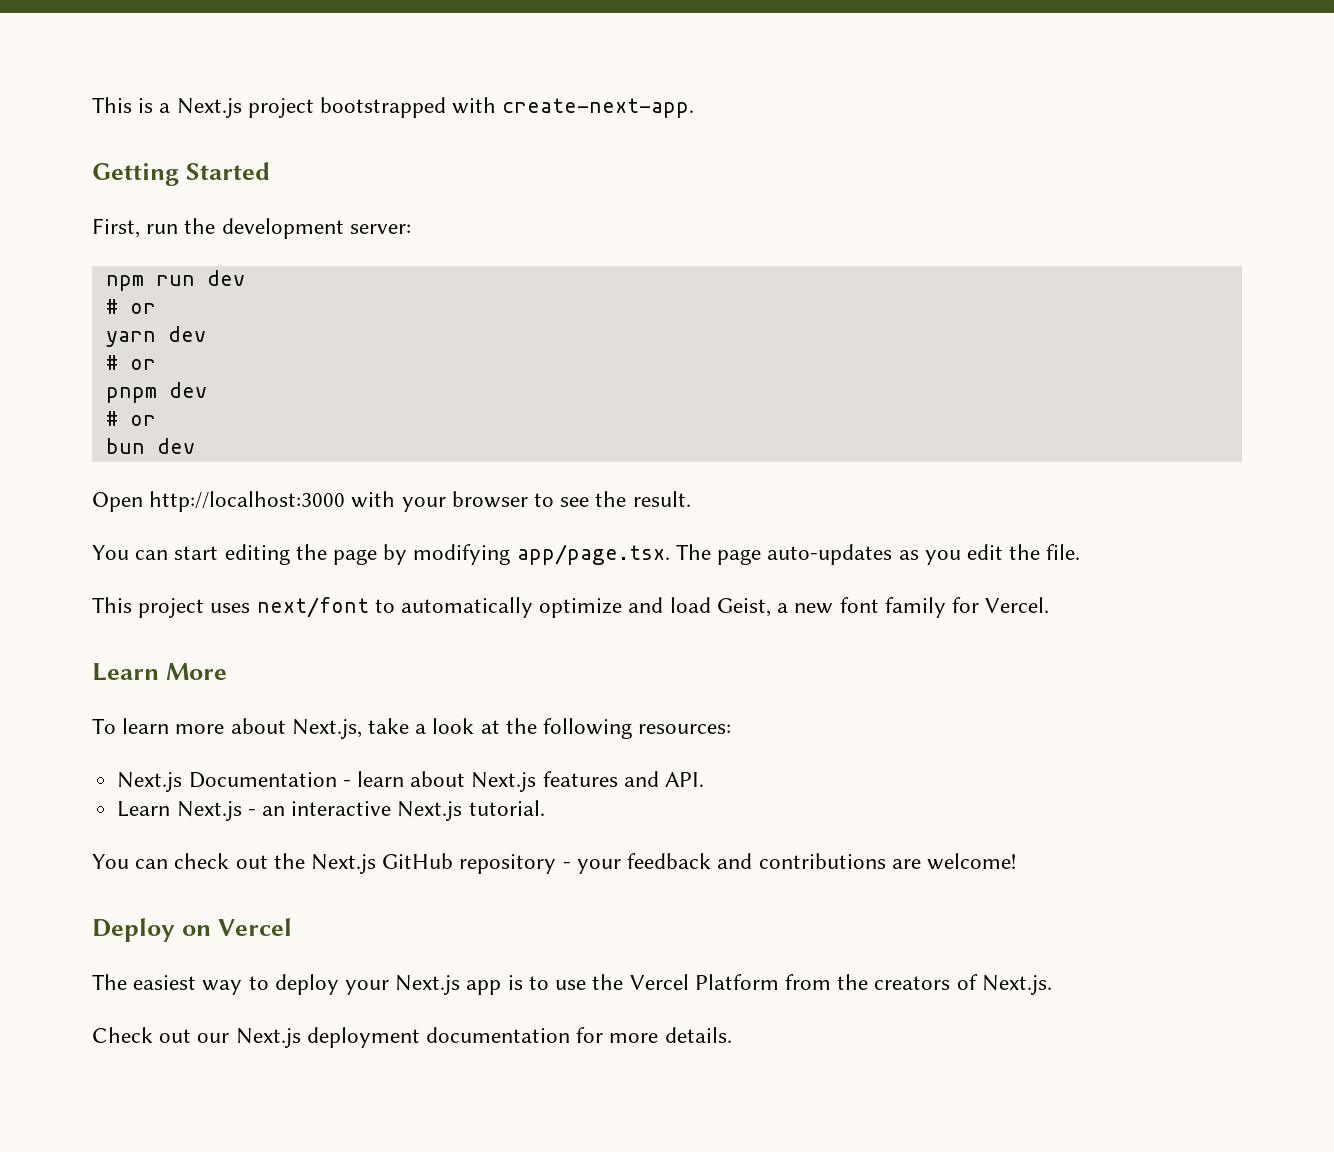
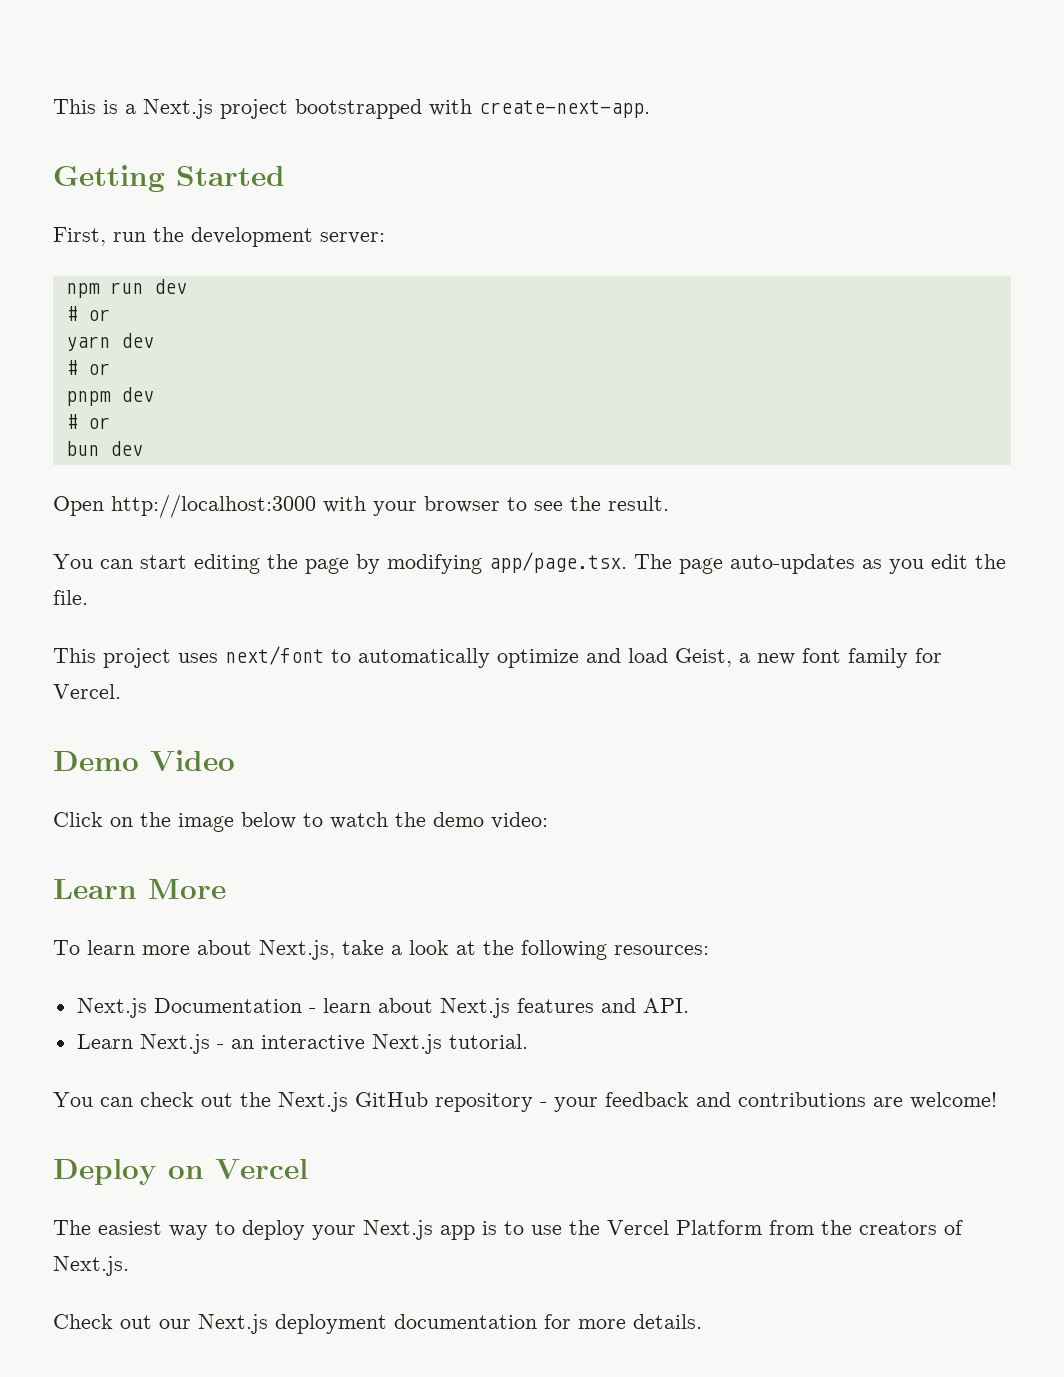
(1050, 605) none -> [53,750,235,771] [53,812,548,832] // Demo Video // Click on the image below to watch the demo video:

